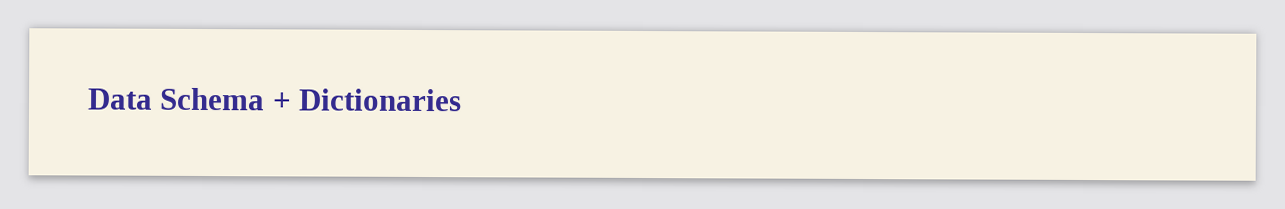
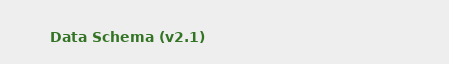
[271,88,463,112] + Dictionaries -> [159,31,205,43] (v2.1)

